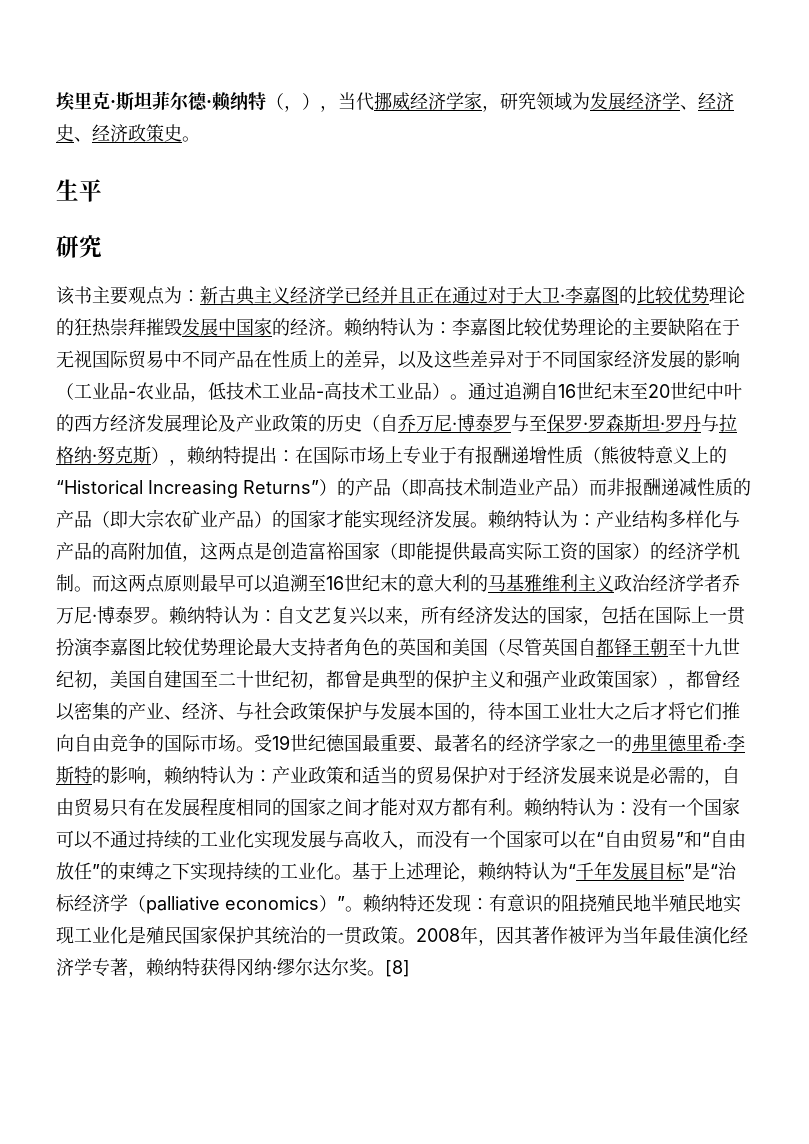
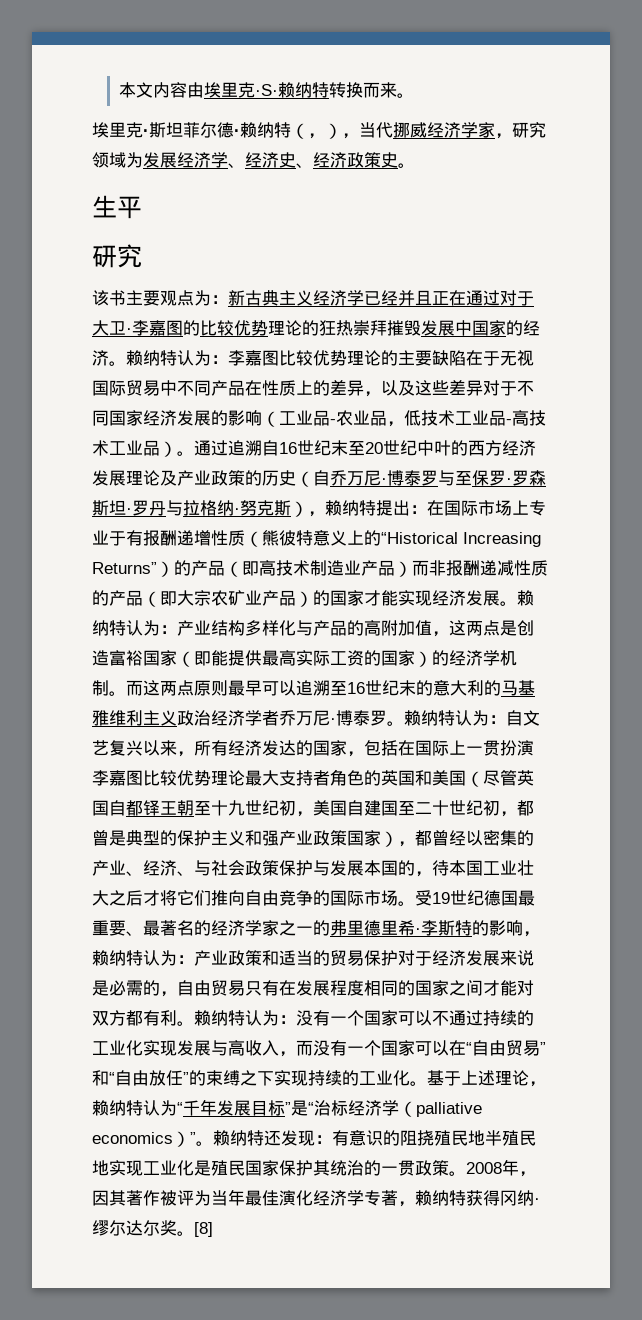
(56, 101) none -> [119,82,415,98] 本文内容由埃里克·S·赖纳特转换而来。 //

